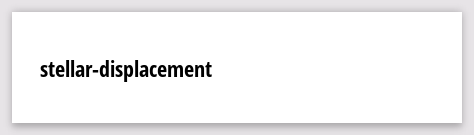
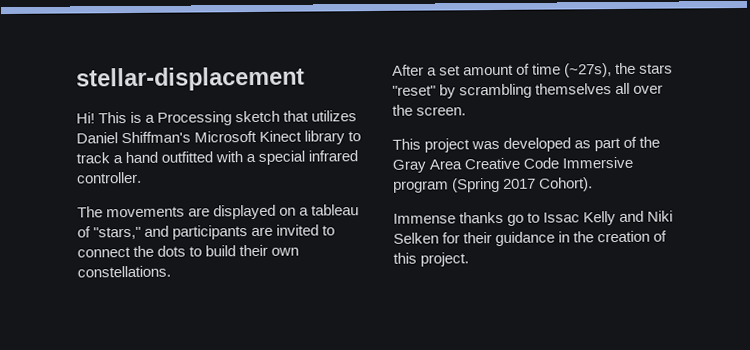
(212, 71) none -> [76,110,358,126] [76,130,362,145] [76,150,359,165] [76,171,142,184] [77,204,360,220] [77,224,336,240] [77,244,300,258] [77,265,171,278] [392,62,674,78] [392,82,664,99] [392,104,467,116] [392,136,661,153] [392,156,634,173] [393,177,594,193] [393,210,674,226] [393,230,668,247] [393,252,470,267] // Hi! This is a Processing sketch that utilizes Daniel Shiffman's Microsoft Kinect library to track a hand outfitted with a special infrared controller. // The movements are displayed on a tableau of "stars," and participants are invited to connect the dots to build their own constellations. // After a set amount of time (~27s), the stars "reset" by scrambling themselves all over the screen. // This project was developed as part of the Gray Area Creative Code Immersive program (Spring 2017 Cohort). // Immense thanks go to Issac Kelly and Niki Selken for their guidance in the creation of this project.

